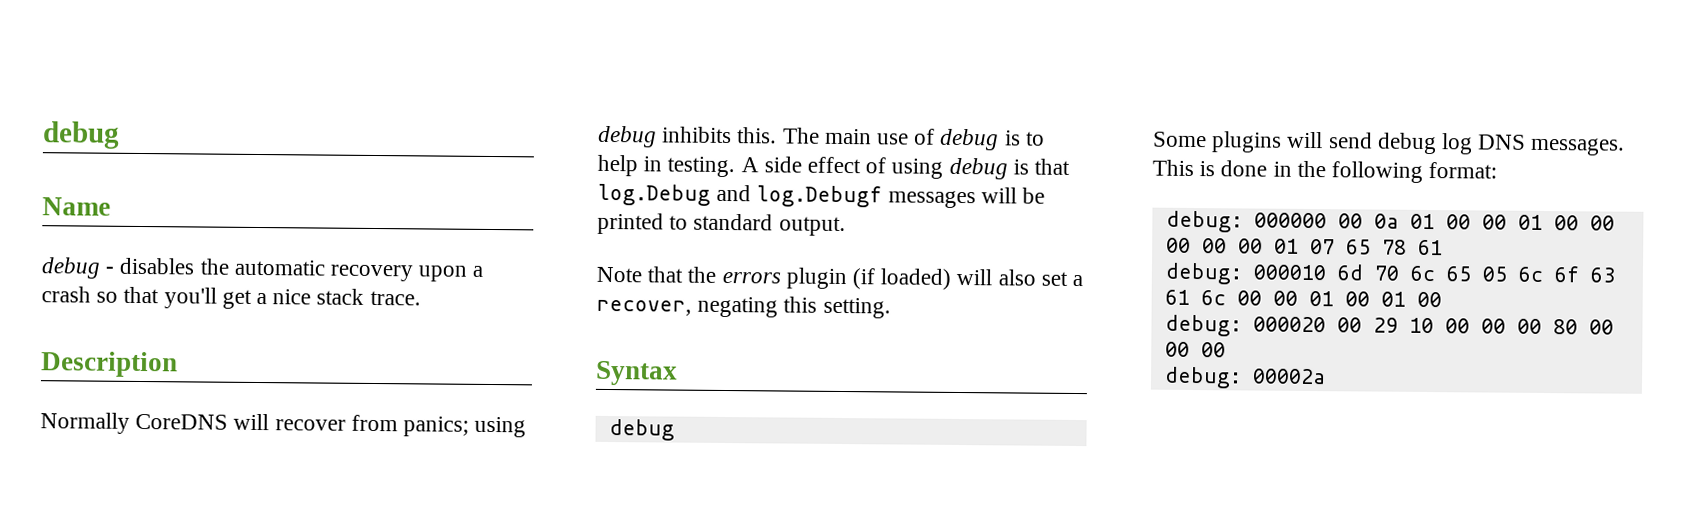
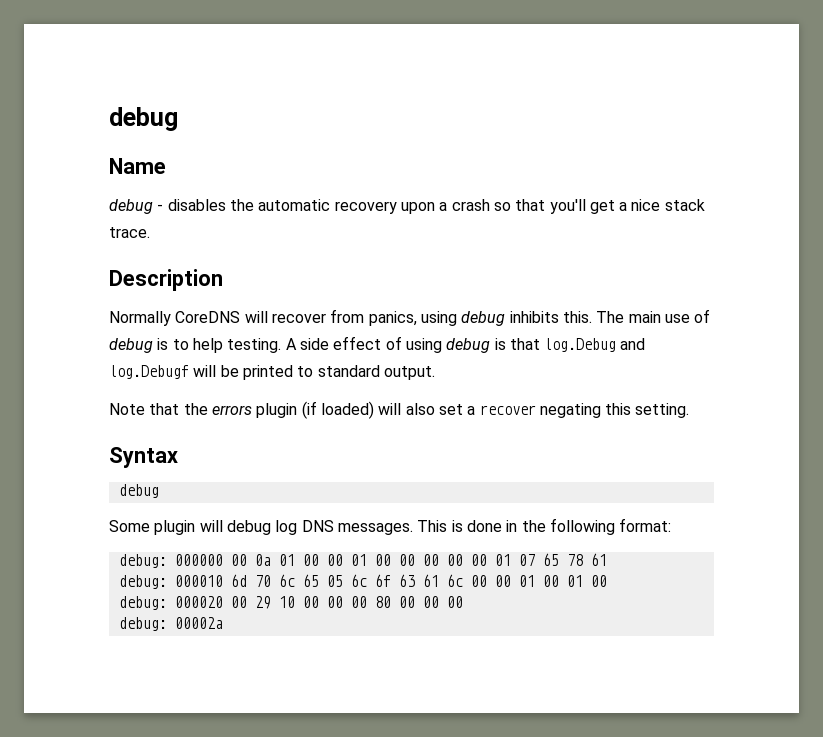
[403,416,470,437] panics; -> [368,311,417,326] panics,
[643,156,663,172] in -> (223, 345) none
[887,190,976,209] messages -> (189, 372) none
[596,299,692,316] recover, -> [479,405,536,415] recover
[1211,131,1373,153] plugins will send -> [154,520,223,535] plugin will

